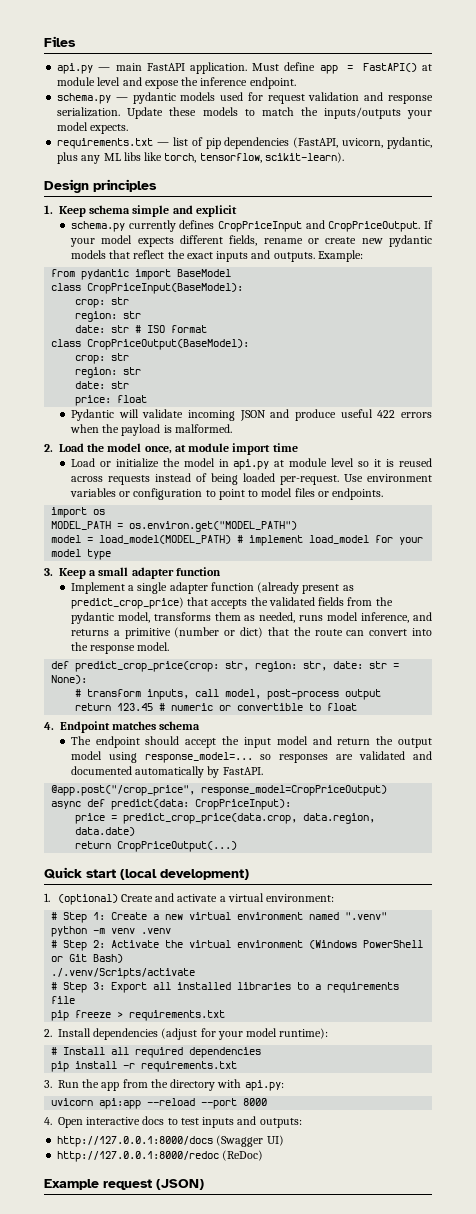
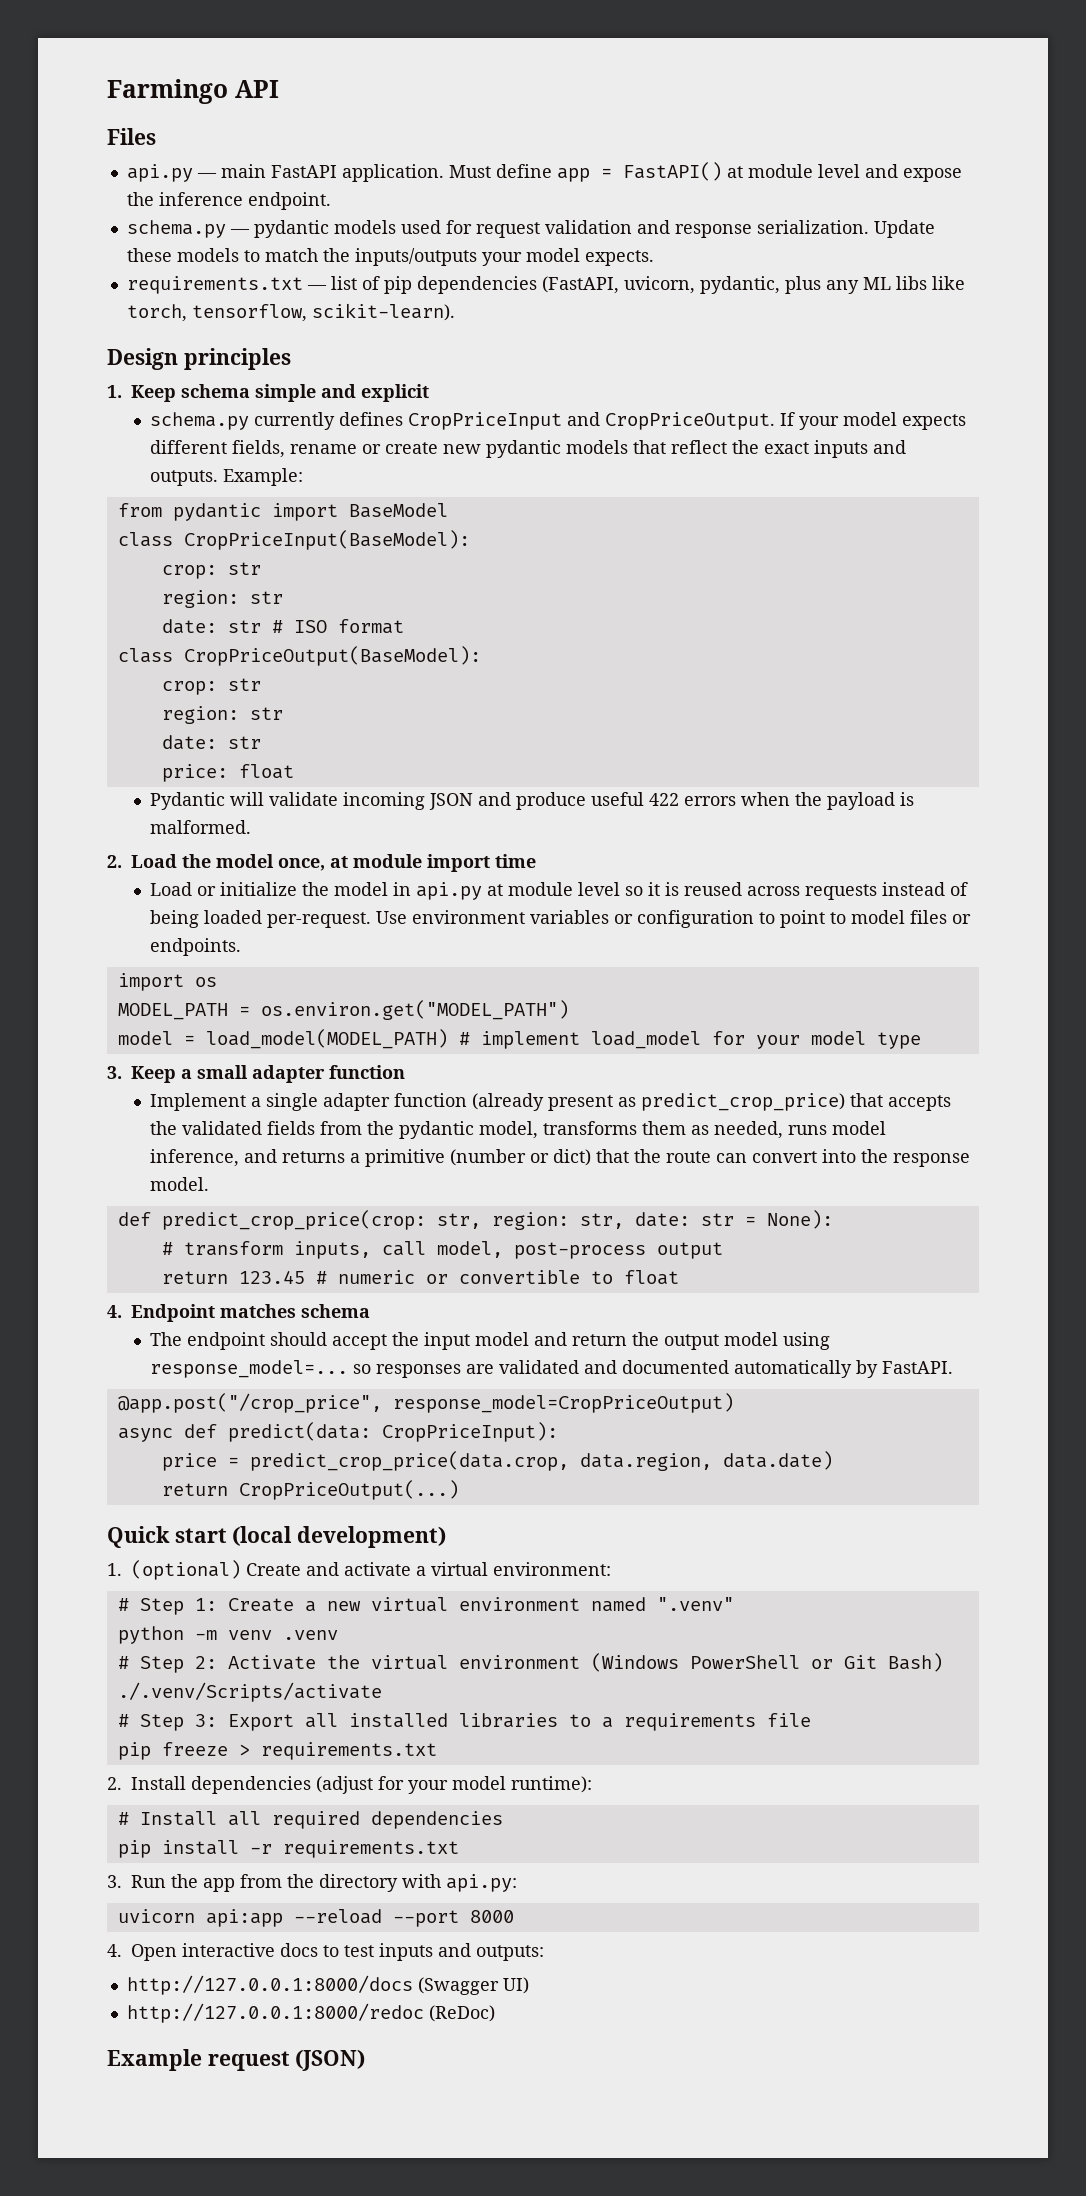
(44, 41) none -> [107,79,279,104] Farmingo API //

